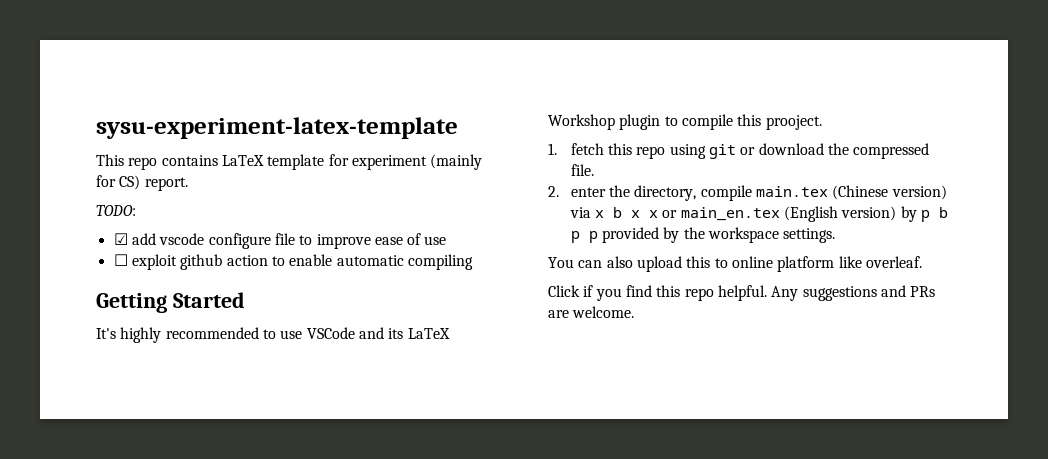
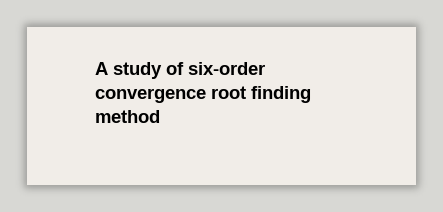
[96,117,458,139] [96,154,483,170] [96,175,188,191] [96,205,136,216] [113,233,447,249] [113,254,473,270] [96,292,245,313] [96,327,450,343] [548,114,822,130] [548,143,930,159] [570,164,594,176] [548,185,947,201] [569,206,949,222] [570,227,836,243] [548,256,922,272] [548,285,936,301] [548,306,635,318] sysu-experiment-latex-template // This repo contains LaTeX template for experiment (mainly for CS) report. // TODO: // ☑ add vscode configure file to improve ease of use // ☐ exploit github action to enable automatic compiling // Getting Started // It's highly recommended to use VSCode and its LaTeX Workshop plugin to compile this prooject. // 1. fetch this repo using git or download the compressed file. // 2. enter the directory, compile main.tex (Chinese version) via x b x x or main_en.tex (English version) by p b p p provided by the workspace settings. // You can also upload this to online platform like overleaf. // Click if you find this repo helpful. Any suggestions and PRs are welcome. -> [95,62,265,79] [95,86,311,103] [95,110,160,123] A study of six-order convergence root finding method

